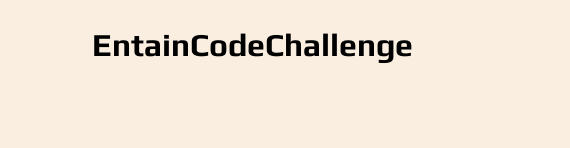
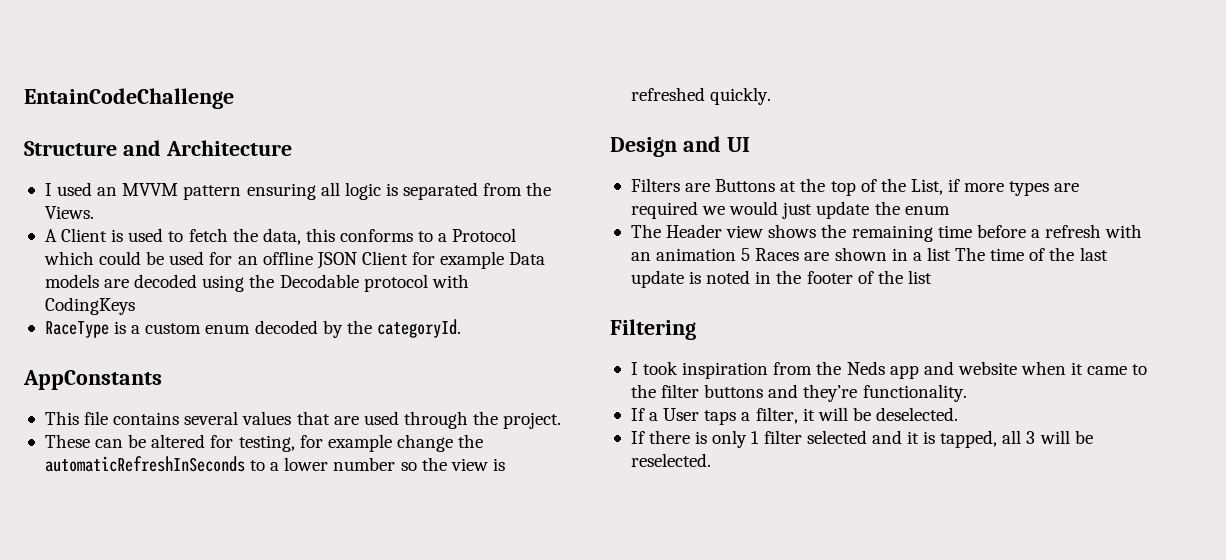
(413, 48) none -> [24,140,292,156] [44,182,552,200] [44,206,94,219] [44,228,517,245] [43,251,546,269] [44,274,469,292] [44,297,135,315] [44,319,461,338] [23,370,162,390] [44,411,562,429] [44,434,484,452] [44,456,505,472] [630,87,772,105] [610,136,750,157] [630,178,1080,196] [630,201,950,219] [630,224,1143,242] [630,247,1108,261] [630,270,932,288] [610,319,696,340] [630,361,1148,379] [630,384,967,402] [630,407,959,425] [630,430,1093,448] [630,453,711,467] // Structure and Architecture // I used an MVVM pattern ensuring all logic is separated from the Views. // A Client is used to fetch the data, this conforms to a Protocol which could be used for an offline JSON Client for example Data models are decoded using the Decodable protocol with CodingKeys // RaceType is a custom enum decoded by the categoryId. // AppConstants // This file contains several values that are used through the project. // These can be altered for testing, for example change the automaticRefreshInSeconds to a lower number so the view is refreshed quickly. // Design and UI // Filters are Buttons at the top of the List, if more types are required we would just update the enum // The Header view shows the remaining time before a refresh with an animation 5 Races are shown in a list The time of the last update is noted in the footer of the list // Filtering // I took inspiration from the Neds app and website when it came to the filter buttons and they’re functionality. // If a User taps a filter, it will be deselected. // If there is only 1 filter selected and it is tapped, all 3 will be reselected.

